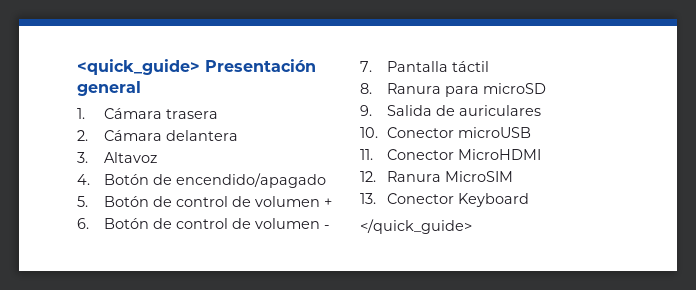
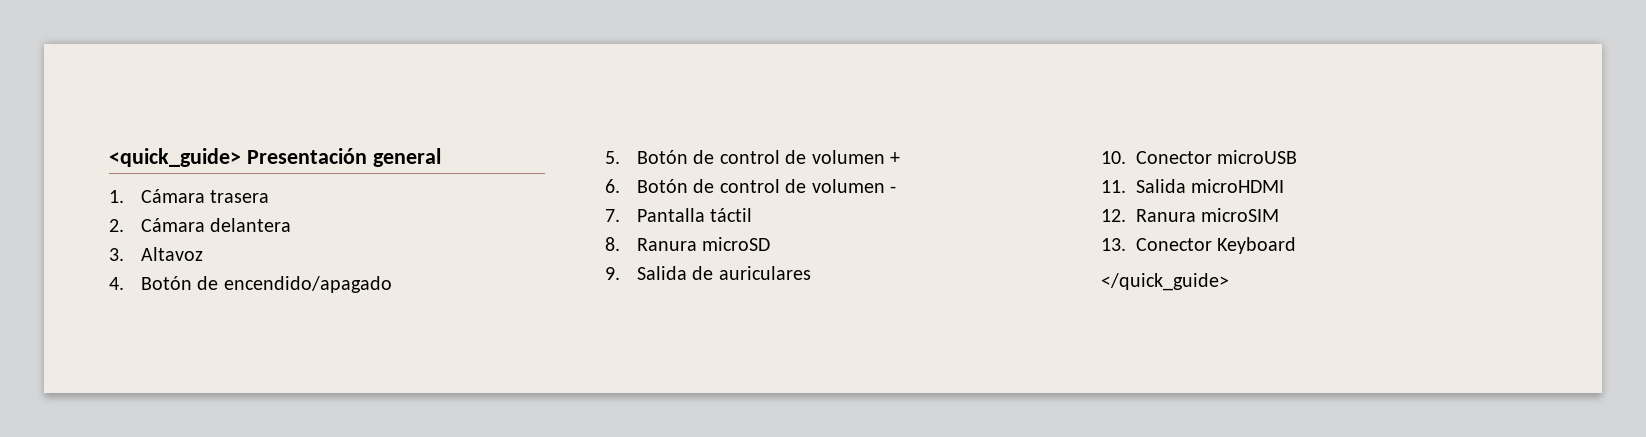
[445,86,480,97] para -> (697, 244) none
[387,149,542,160] Conector MicroHDMI -> [1136,179,1285,193] Salida microHDMI
[445,171,514,182] MicroSIM -> [1201,208,1280,222] microSIM

